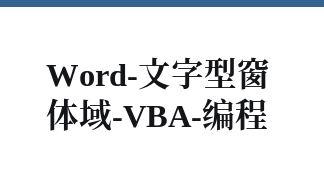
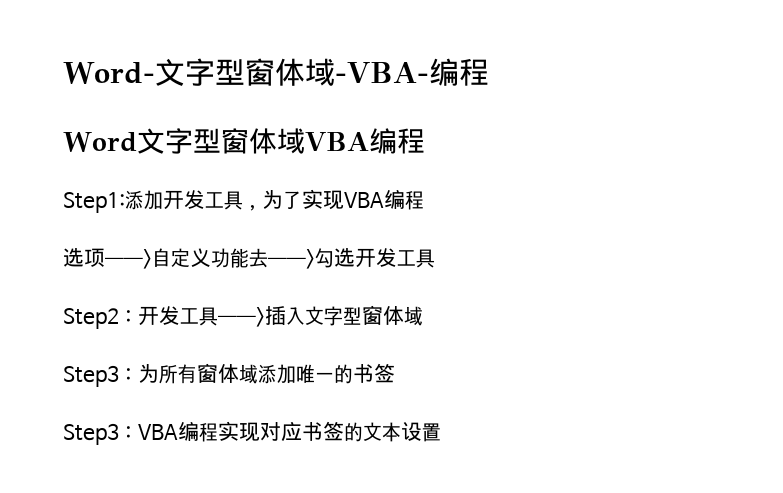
(268, 114) none -> [63,128,425,154] [63,189,424,213] [63,248,435,269] [63,305,423,329] [63,363,395,387] [63,421,441,445] // Word文字型窗体域VBA编程 // Step1:添加开发工具，为了实现VBA编程 // 选项——>自定义功能去——>勾选开发工具 // Step2：开发工具——>插入文字型窗体域 // Step3：为所有窗体域添加唯一的书签 // Step3：VBA编程实现对应书签的文本设置

